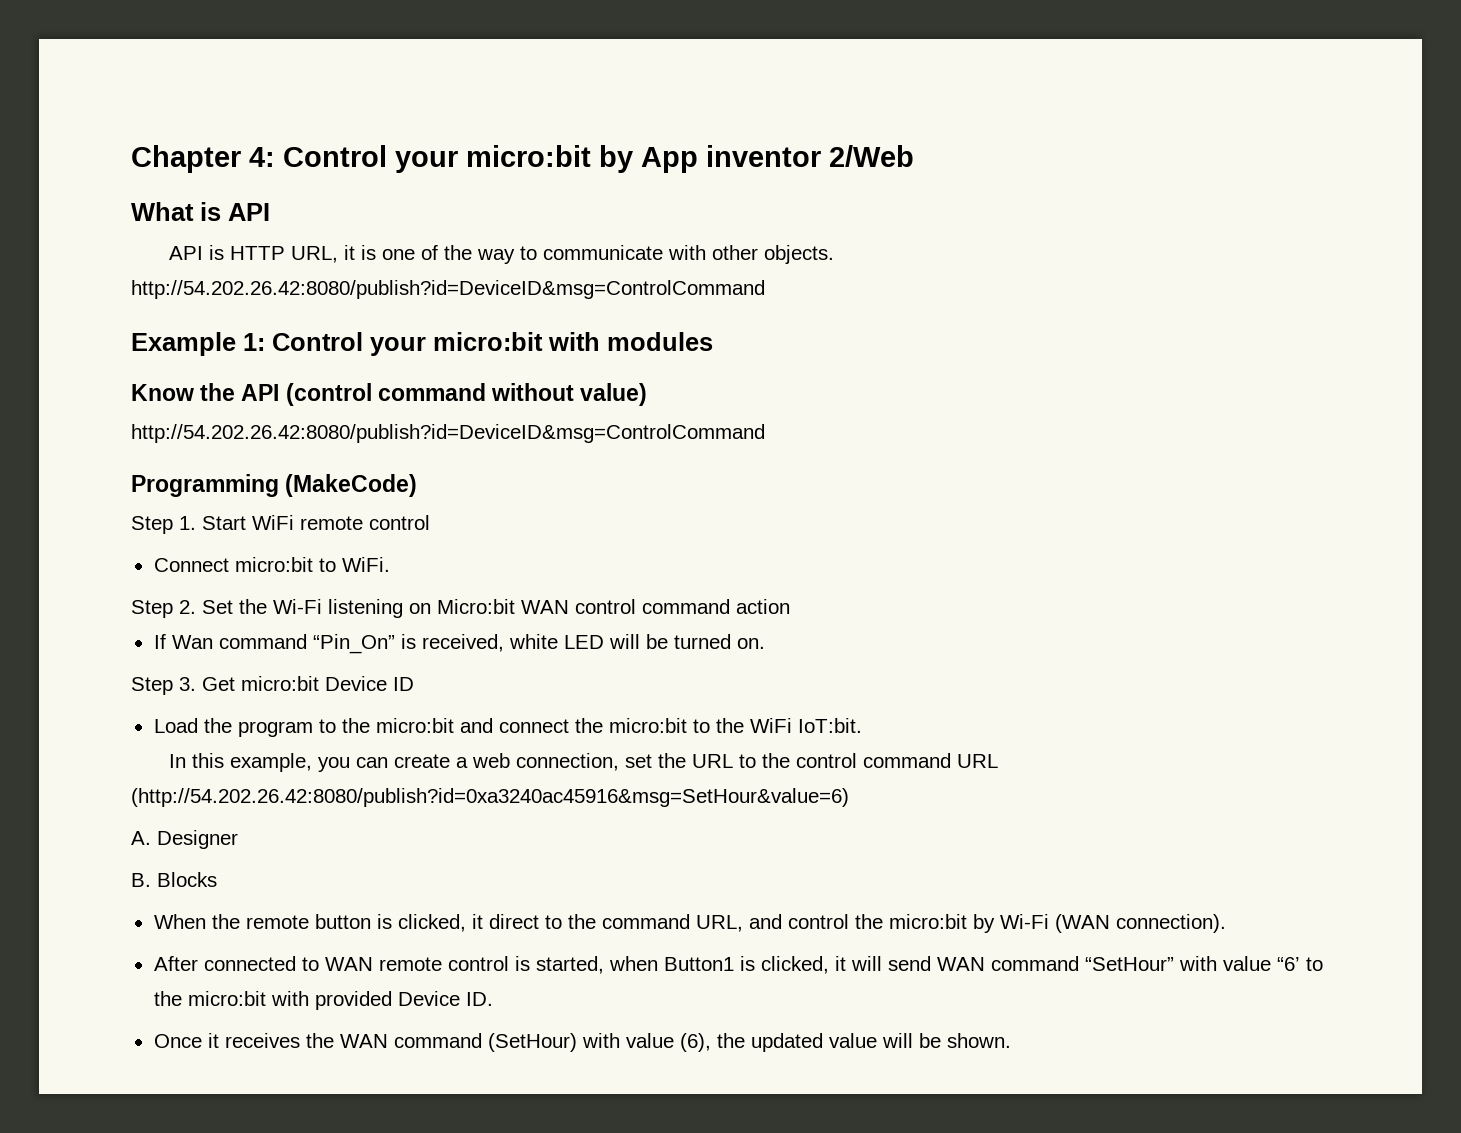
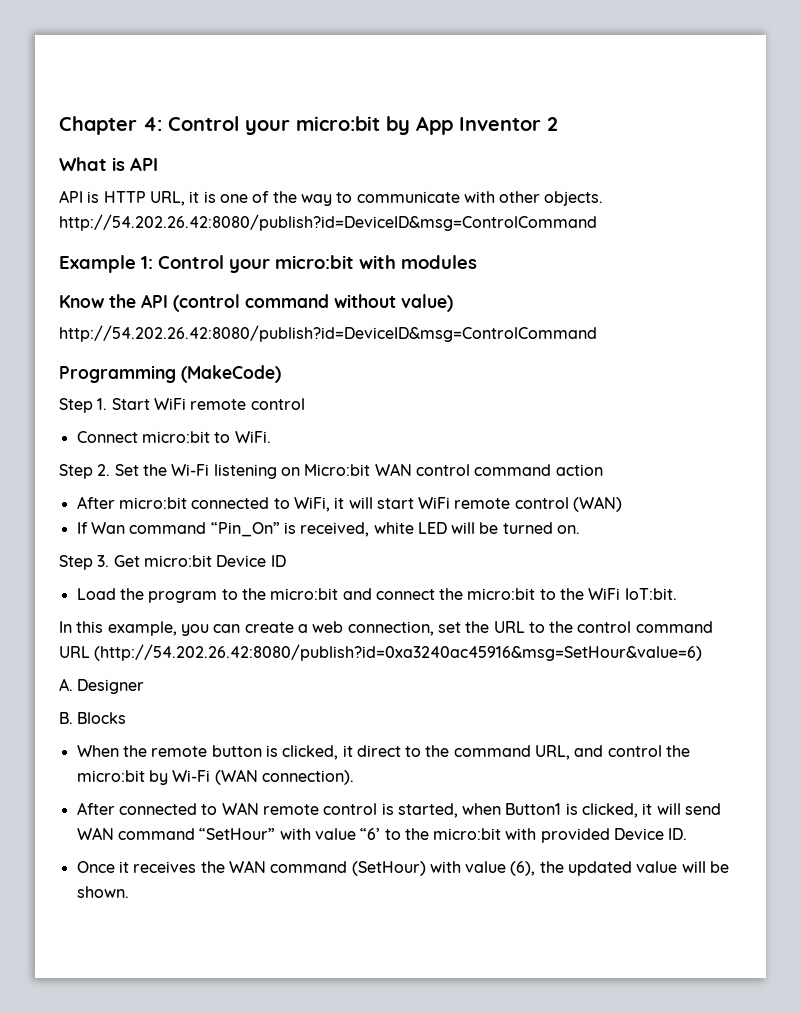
[706,145,914,167] inventor 2/Web -> [459,117,558,131] Inventor 2
(790, 606) none -> [76,496,623,512] // After micro:bit connected to WiFi, it will start WiFi remote control (WAN)

